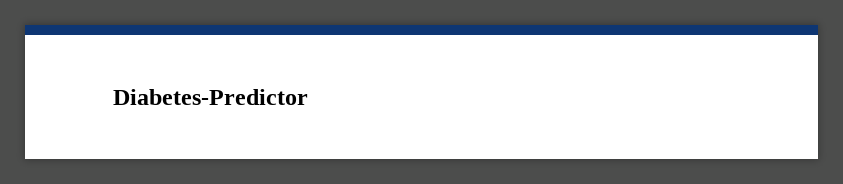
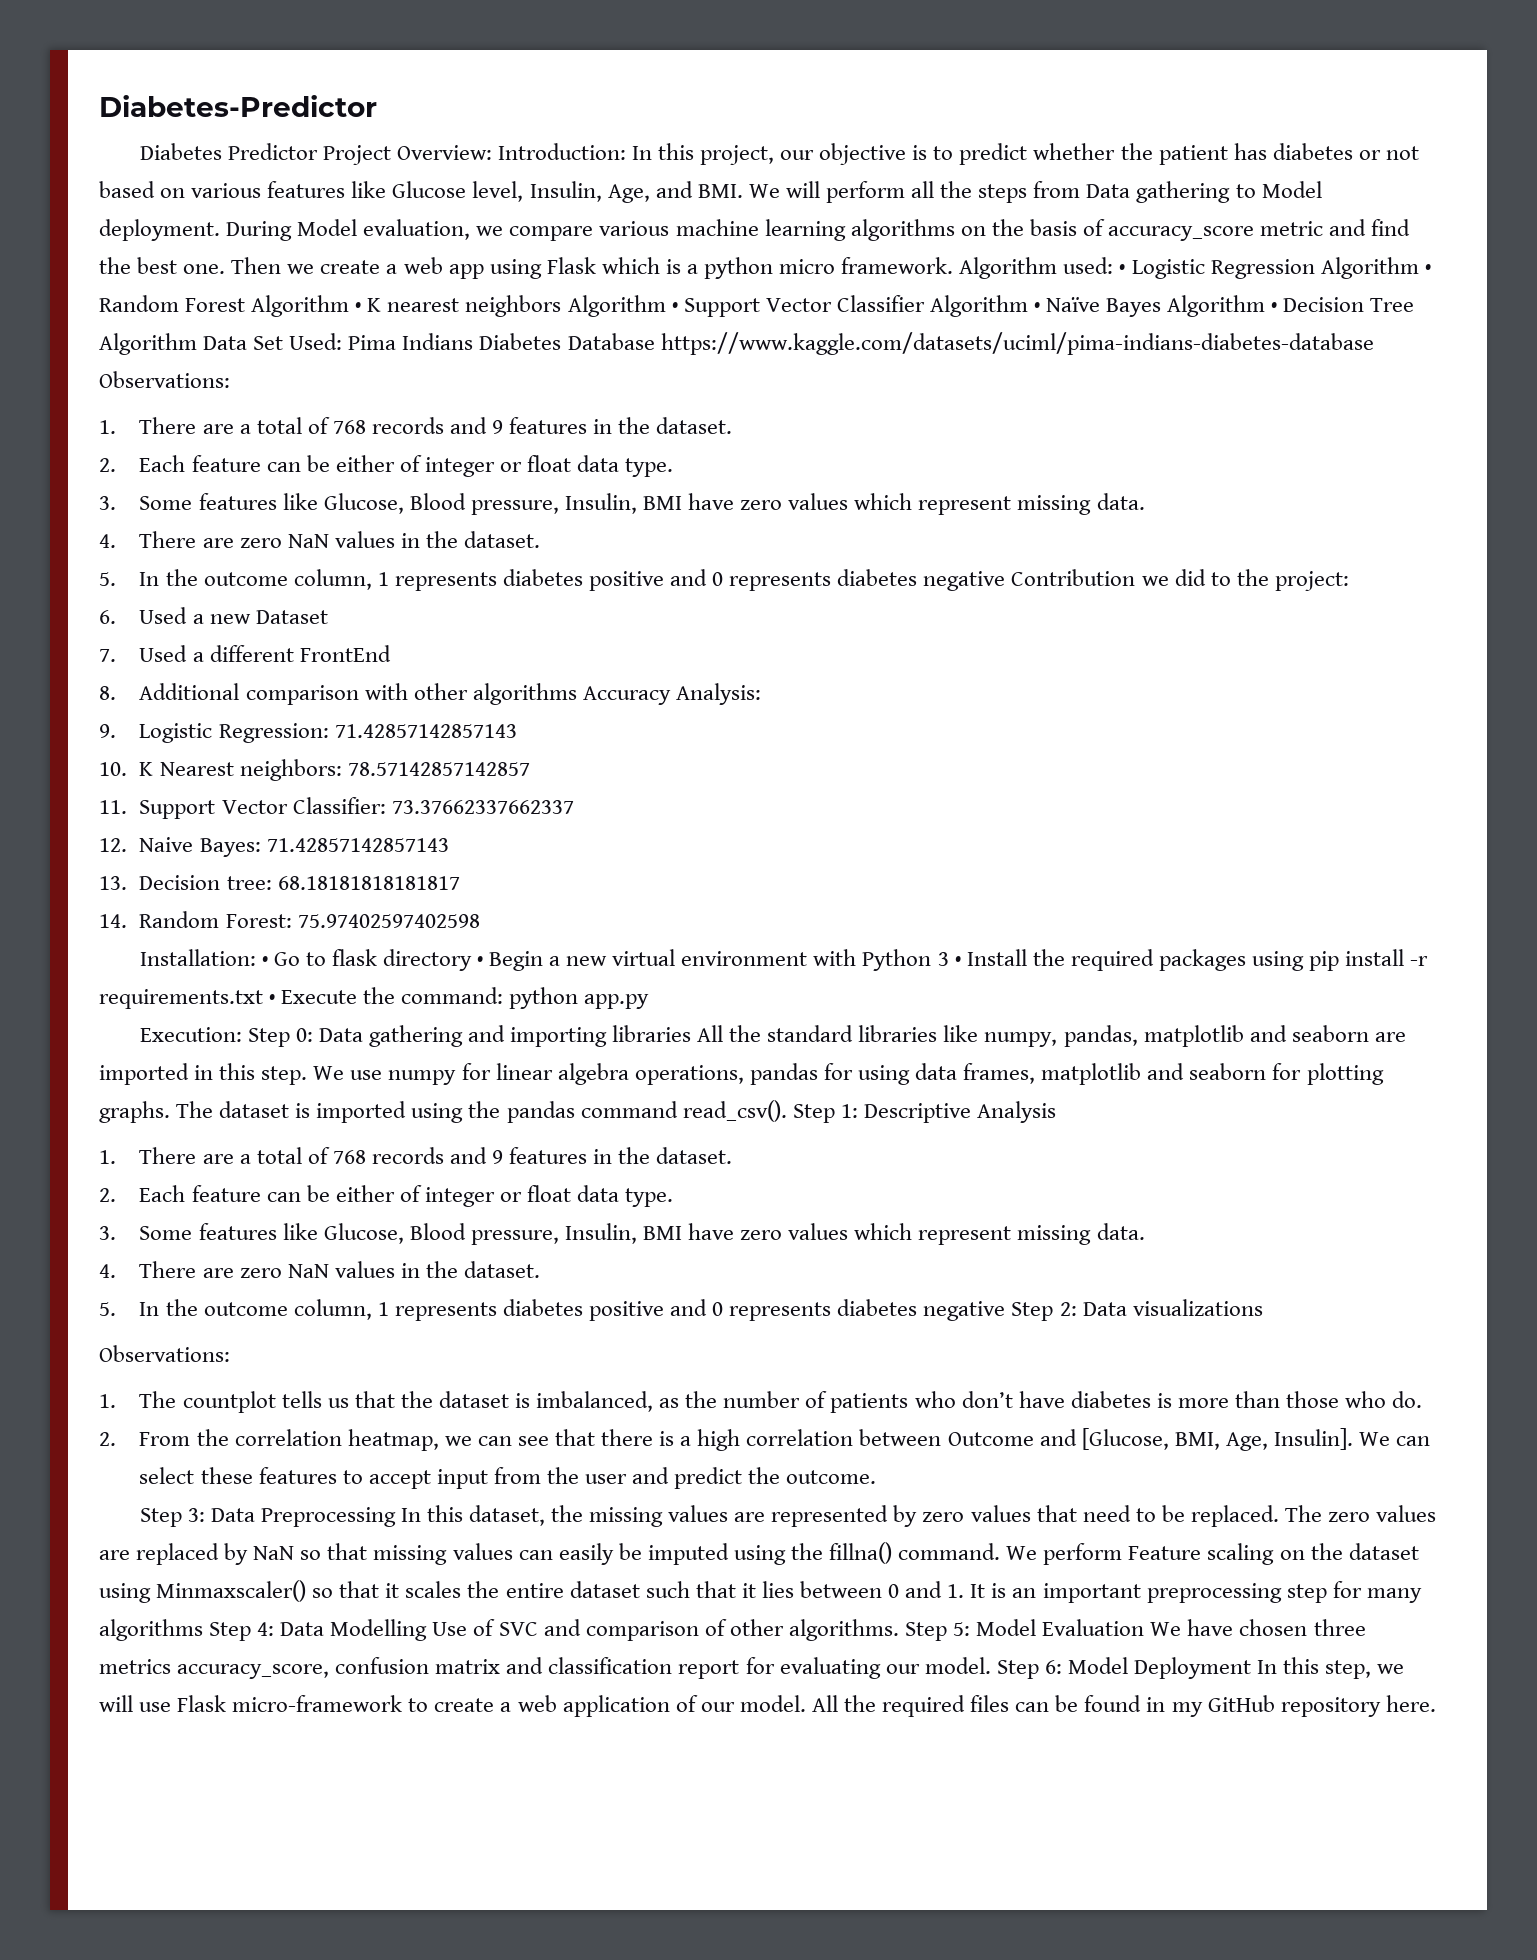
(308, 97) none -> [139,143,1419,165] [99,181,1322,203] [99,219,1411,241] [99,257,1431,279] [99,295,1415,317] [99,332,1374,355] [99,371,230,388] [99,417,733,434] [99,455,674,477] [99,493,1145,515] [99,531,540,548] [99,569,1349,591] [99,607,328,624] [99,645,391,662] [99,683,761,705] [99,723,517,743] [99,759,530,781] [99,797,574,819] [99,837,449,857] [99,875,460,890] [99,911,480,928] [139,949,1429,971] [99,987,650,1009] [139,1025,1406,1047] [99,1063,1384,1085] [99,1100,1056,1123] [99,1147,733,1164] [99,1185,674,1207] [99,1223,1145,1245] [99,1261,540,1278] [99,1299,1263,1321] [99,1345,230,1362] [99,1391,1423,1413] [99,1428,1431,1451] [139,1467,877,1489] [139,1505,1437,1527] [99,1542,1419,1565] [99,1580,1422,1603] [99,1619,1366,1641] [99,1657,1405,1679] [99,1695,1436,1717] // Diabetes Predictor Project Overview: Introduction: In this project, our objective is to predict whether the patient has diabetes or not based on various features like Glucose level, Insulin, Age, and BMI. We will perform all the steps from Data gathering to Model deployment. During Model evaluation, we compare various machine learning algorithms on the basis of accuracy_score metric and find the best one. Then we create a web app using Flask which is a python micro framework. Algorithm used: • Logistic Regression Algorithm • Random Forest Algorithm • K nearest neighbors Algorithm • Support Vector Classifier Algorithm • Naïve Bayes Algorithm • Decision Tree Algorithm Data Set Used: Pima Indians Diabetes Database https://www.kaggle.com/datasets/uciml/pima-indians-diabetes-database Observations: // 1. There are a total of 768 records and 9 features in the dataset. // 2. Each feature can be either of integer or float data type. // 3. Some features like Glucose, Blood pressure, Insulin, BMI have zero values which represent missing data. // 4. There are zero NaN values in the dataset. // 5. In the outcome column, 1 represents diabetes positive and 0 represents diabetes negative Contribution we did to the project: // 6. Used a new Dataset // 7. Used a different FrontEnd // 8. Additional comparison with other algorithms Accuracy Analysis: // 9. Logistic Regression: 71.42857142857143 // 10. K Nearest neighbors: 78.57142857142857 // 11. Support Vector Classifier: 73.37662337662337 // 12. Naive Bayes: 71.42857142857143 // 13. Decision tree: 68.18181818181817 // 14. Random Forest: 75.97402597402598 // Installation: • Go to flask directory • Begin a new virtual environment with Python 3 • Install the required packages using pip install -r requirements.txt • Execute the command: python app.py // Execution: Step 0: Data gathering and importing libraries All the standard libraries like numpy, pandas, matplotlib and seaborn are imported in this step. We use numpy for linear algebra operations, pandas for using data frames, matplotlib and seaborn for plotting graphs. The dataset is imported using the pandas command read_csv(). Step 1: Descriptive Analysis // 1. There are a total of 768 records and 9 features in the dataset. // 2. Each feature can be either of integer or float data type. // 3. Some features like Glucose, Blood pressure, Insulin, BMI have zero values which represent missing data. // 4. There are zero NaN values in the dataset. // 5. In the outcome column, 1 represents diabetes positive and 0 represents diabetes negative Step 2: Data visualizations // Observations: // 1. The countplot tells us that the dataset is imbalanced, as the number of patients who don’t have diabetes is more than those who do. // 2. From the correlation heatmap, we can see that there is a high correlation between Outcome and [Glucose, BMI, Age, Insulin]. We can select these features to accept input from the user and predict the outcome. // Step 3: Data Preprocessing In this dataset, the missing values are represented by zero values that need to be replaced. The zero values are replaced by NaN so that missing values can easily be imputed using the fillna() command. We perform Feature scaling on the dataset using Minmaxscaler() so that it scales the entire dataset such that it lies between 0 and 1. It is an important preprocessing step for many algorithms Step 4: Data Modelling Use of SVC and comparison of other algorithms. Step 5: Model Evaluation We have chosen three metrics accuracy_score, confusion matrix and classification report for evaluating our model. Step 6: Model Deployment In this step, we will use Flask micro-framework to create a web application of our model. All the required files can be found in my GitHub repository here.

